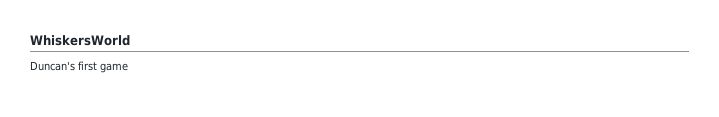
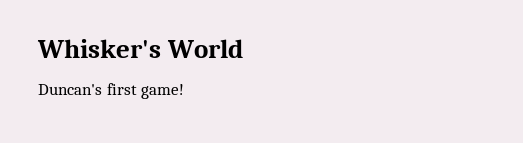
[30,35,130,46] WhiskersWorld -> [37,39,244,58] Whisker's World
[100,63,128,73] game -> [141,84,185,99] game!

